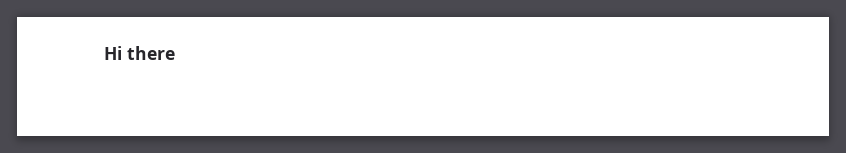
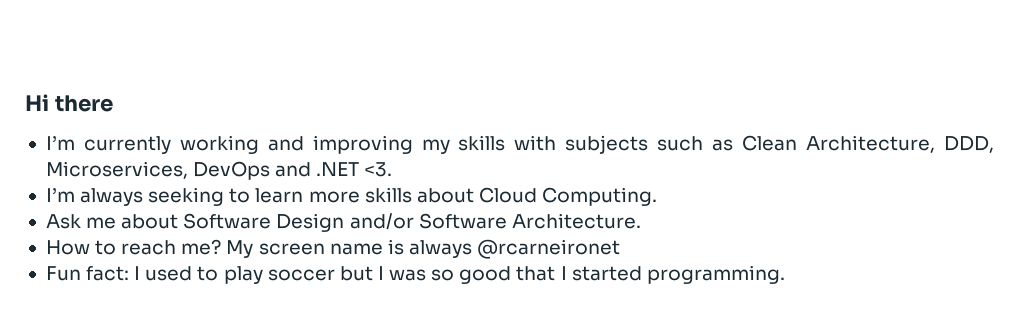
(175, 53) none -> [45,135,994,154] [45,161,393,180] [45,187,658,206] [45,213,641,232] [45,239,621,259] [45,265,785,284] // I’m currently working and improving my skills with subjects such as Clean Architecture, DDD, Microservices, DevOps and .NET <3. // I’m always seeking to learn more skills about Cloud Computing. // Ask me about Software Design and/or Software Architecture. // How to reach me? My screen name is always @rcarneironet // Fun fact: I used to play soccer but I was so good that I started programming.

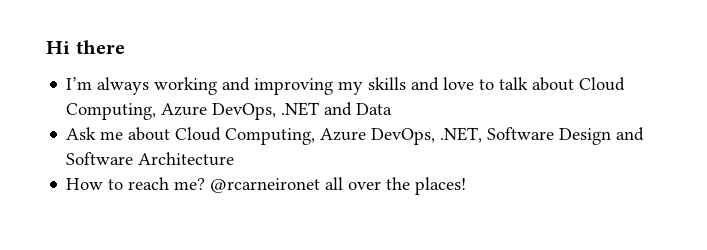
[83,136,171,154] currently -> [97,77,150,95] always
[514,135,994,154] [45,161,393,180] [45,187,658,206] [45,213,641,232] [45,239,621,259] [45,265,785,284] with subjects such as Clean Architecture, DDD, Microservices, DevOps and .NET <3. // I’m always seeking to learn more skills about Cloud Computing. // Ask me about Software Design and/or Software Architecture. // How to reach me? My screen name is always @rcarneironet // Fun fact: I used to play soccer but I was so good that I started programming. -> [411,77,626,91] [66,102,393,120] [66,127,645,145] [66,152,235,166] [66,177,467,195] and love to talk about Cloud Computing, Azure DevOps, .NET and Data // Ask me about Cloud Computing, Azure DevOps, .NET, Software Design and Software Architecture // How to reach me? @rcarneironet all over the places!

